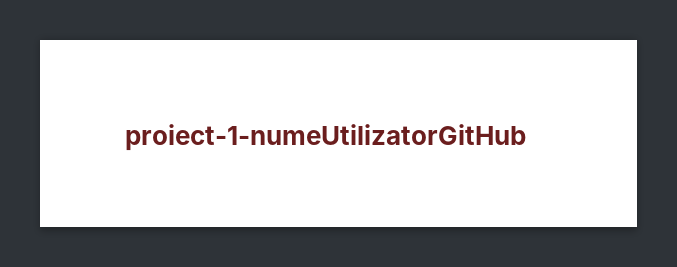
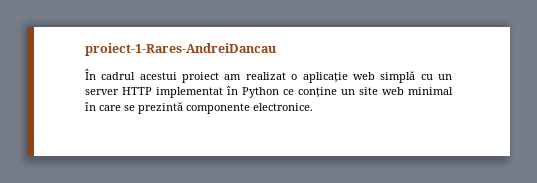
[125,124,526,151] proiect-1-numeUtilizatorGitHub -> [85,43,277,56] [85,69,453,83] [85,86,453,98] [85,102,313,114] proiect-1-Rares-AndreiDancau // În cadrul acestui proiect am realizat o aplicație web simplă cu un server HTTP implementat în Python ce conține un site web minimal în care se prezintă componente electronice.

